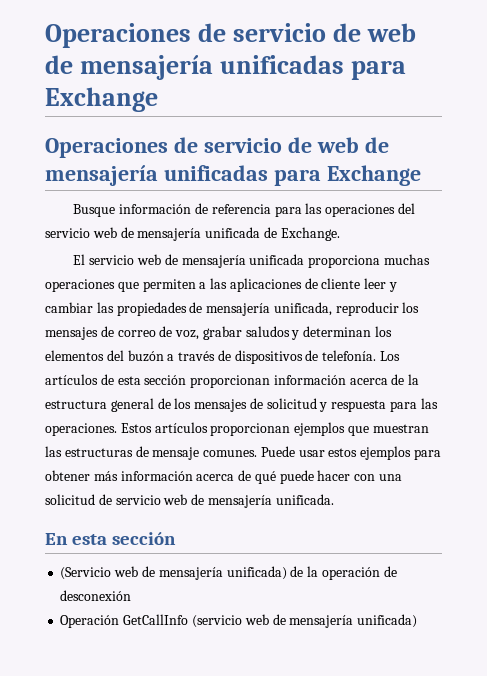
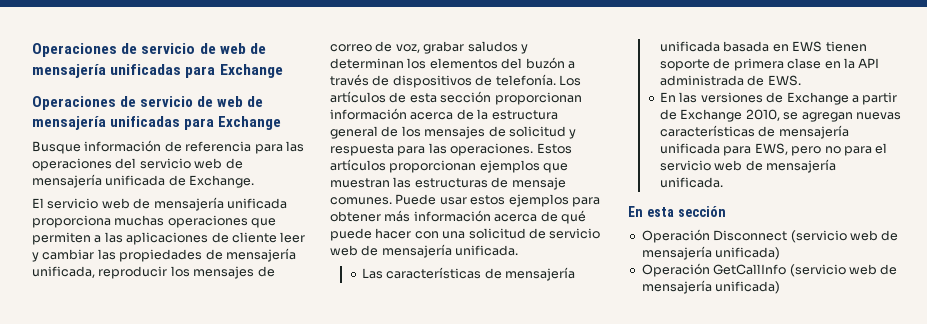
(334, 499) none -> [362,267,576,281] [660,41,867,52] [660,58,880,71] [660,75,801,86] [660,92,898,105] [660,109,901,122] [660,125,849,139] [660,143,888,156] [660,159,837,173] [660,177,724,188] // Las características de mensajería unificada basada en EWS tienen soporte de primera clase en la API administrada de EWS. // En las versiones de Exchange a partir de Exchange 2010, se agregan nuevas características de mensajería unificada para EWS, pero no para el servicio web de mensajería unificada.
[60,566,397,580] [60,590,132,601] (Servicio web de mensajería unificada) de la operación de desconexión -> [641,229,899,243] [641,246,781,260] Operación Disconnect (servicio web de mensajería unificada)

